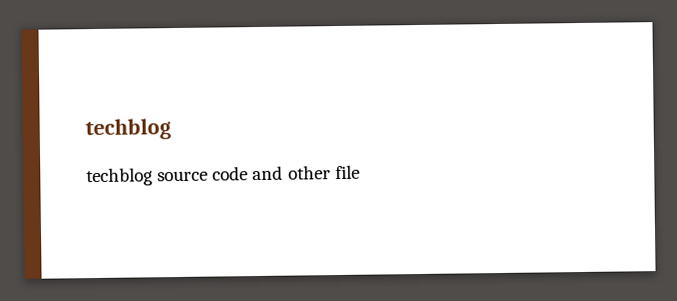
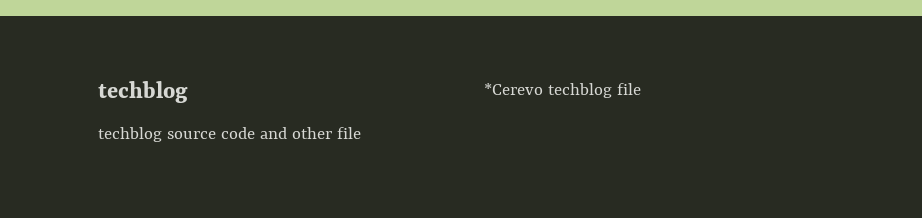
(360, 172) none -> [484,83,641,98] // *Cerevo techblog file

